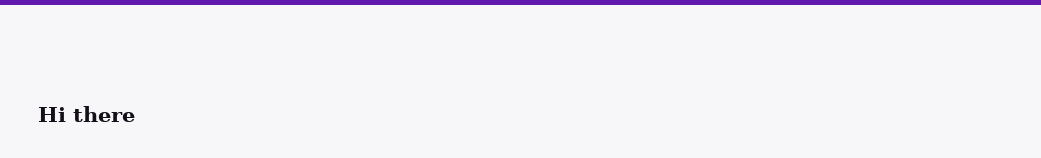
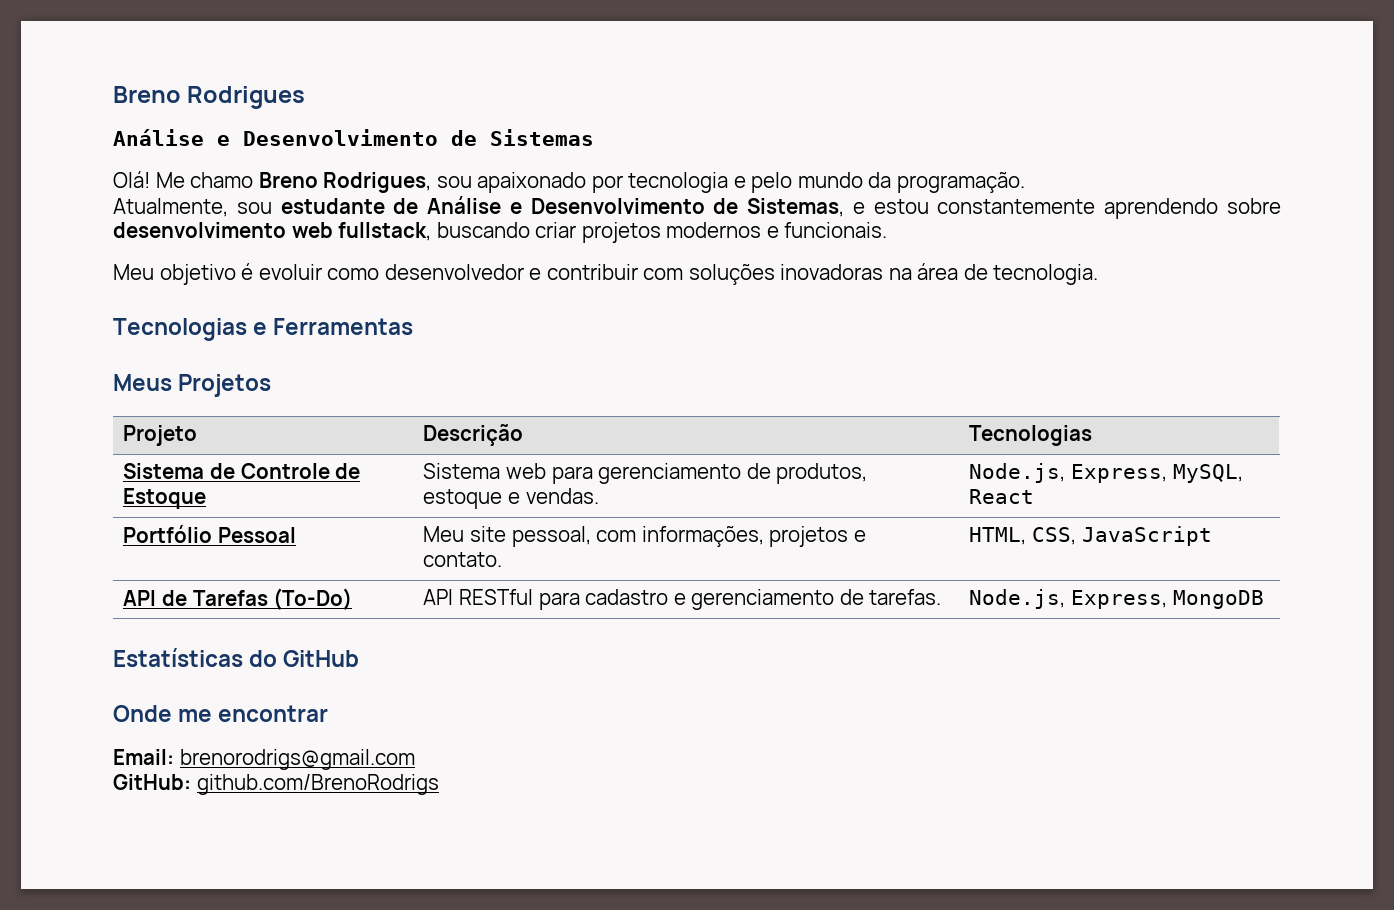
[38,106,135,122] Hi there -> [113,86,306,109] [113,129,594,146] [113,171,1025,193] [113,196,1282,219] [113,222,888,243] [113,263,1099,285] [113,318,414,341] [113,374,272,397] [123,425,198,446] [423,424,524,446] [969,425,1093,446] [123,463,361,479] [123,488,207,509] [423,463,868,484] [423,488,599,509] [969,463,1243,483] [969,489,1035,504] [123,525,297,543] [423,526,866,547] [423,552,503,567] [969,526,1212,546] [123,588,353,610] [423,589,942,610] [969,589,1264,609] [113,648,360,667] [113,705,329,722] [113,749,415,770] [113,774,439,795] Breno Rodrigues // Análise e Desenvolvimento de Sistemas // Olá! Me chamo Breno Rodrigues, sou apaixonado por tecnologia e pelo mundo da programação. // Atualmente, sou estudante de Análise e Desenvolvimento de Sistemas, e estou constantemente aprendendo sobre desenvolvimento web fullstack, buscando criar projetos modernos e funcionais. // Meu objetivo é evoluir como desenvolvedor e contribuir com soluções inovadoras na área de tecnologia. // Tecnologias e Ferramentas // Meus Projetos // Projeto | Descrição | Tecnologias // Sistema de Controle de Estoque | Sistema web para gerenciamento de produtos, estoque e vendas. | Node.js, Express, MySQL, React // Portfólio Pessoal | Meu site pessoal, com informações, projetos e contato. | HTML, CSS, JavaScript // API de Tarefas (To-Do) | API RESTful para cadastro e gerenciamento de tarefas. | Node.js, Express, MongoDB // Estatísticas do GitHub // Onde me encontrar // Email: brenorodrigs@gmail.com // GitHub: github.com/BrenoRodrigs

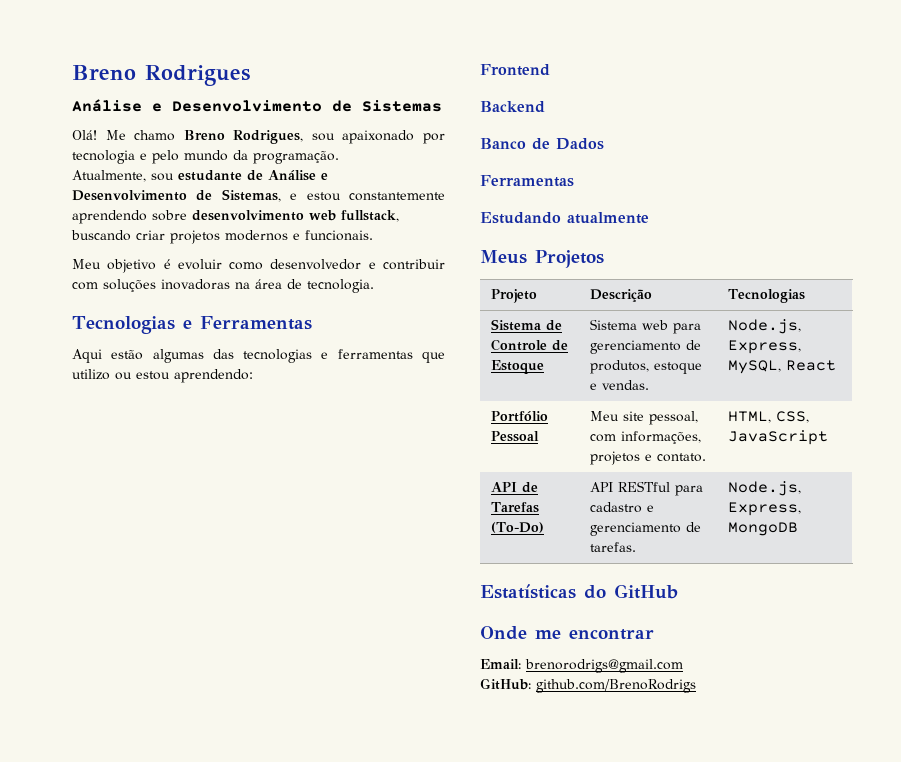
(414, 326) none -> [72,349,445,363] [72,369,253,383] [480,64,550,76] [480,101,545,113] [480,138,604,150] [480,175,574,187] [480,212,649,224] // Aqui estão algumas das tecnologias e ferramentas que utilizo ou estou aprendendo: // Frontend // Backend // Banco de Dados // Ferramentas // Estudando atualmente

